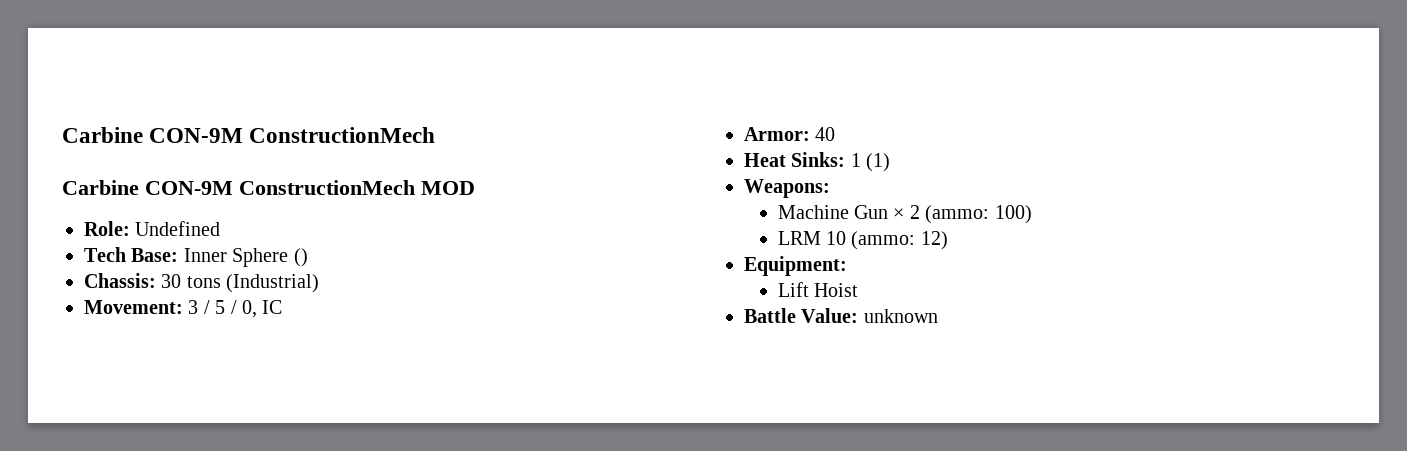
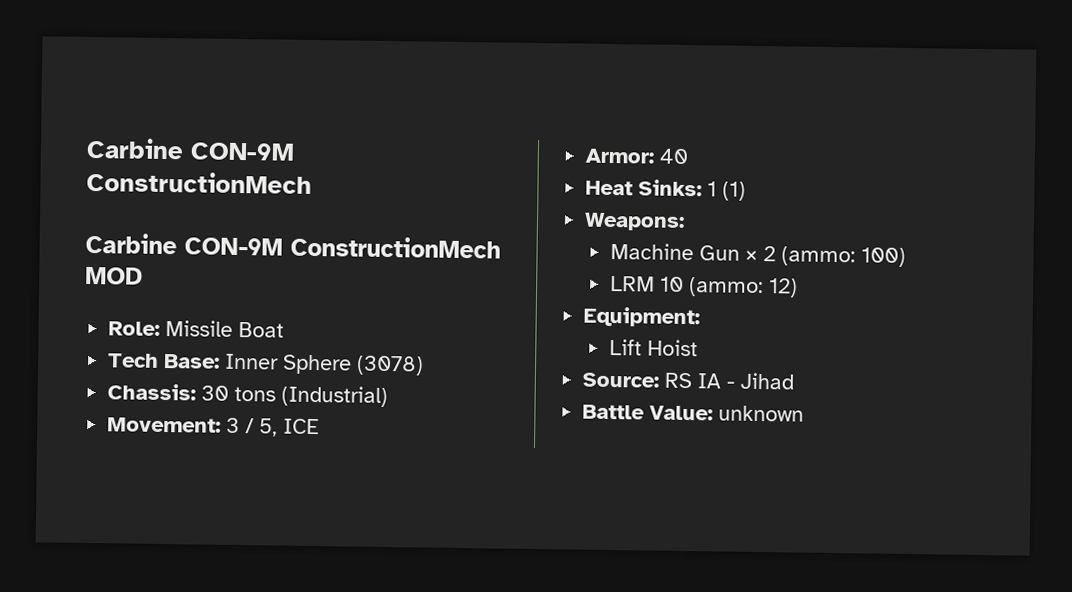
[135,221,221,236] Undefined -> [165,320,285,338] Missile Boat
[293,248,308,267] () -> [356,355,425,376] (3078)
[215,300,283,318] 5 / 0, IC -> [259,418,320,437] 5, ICE
(859, 290) none -> [582,372,795,390] // Source: RS IA - Jihad

